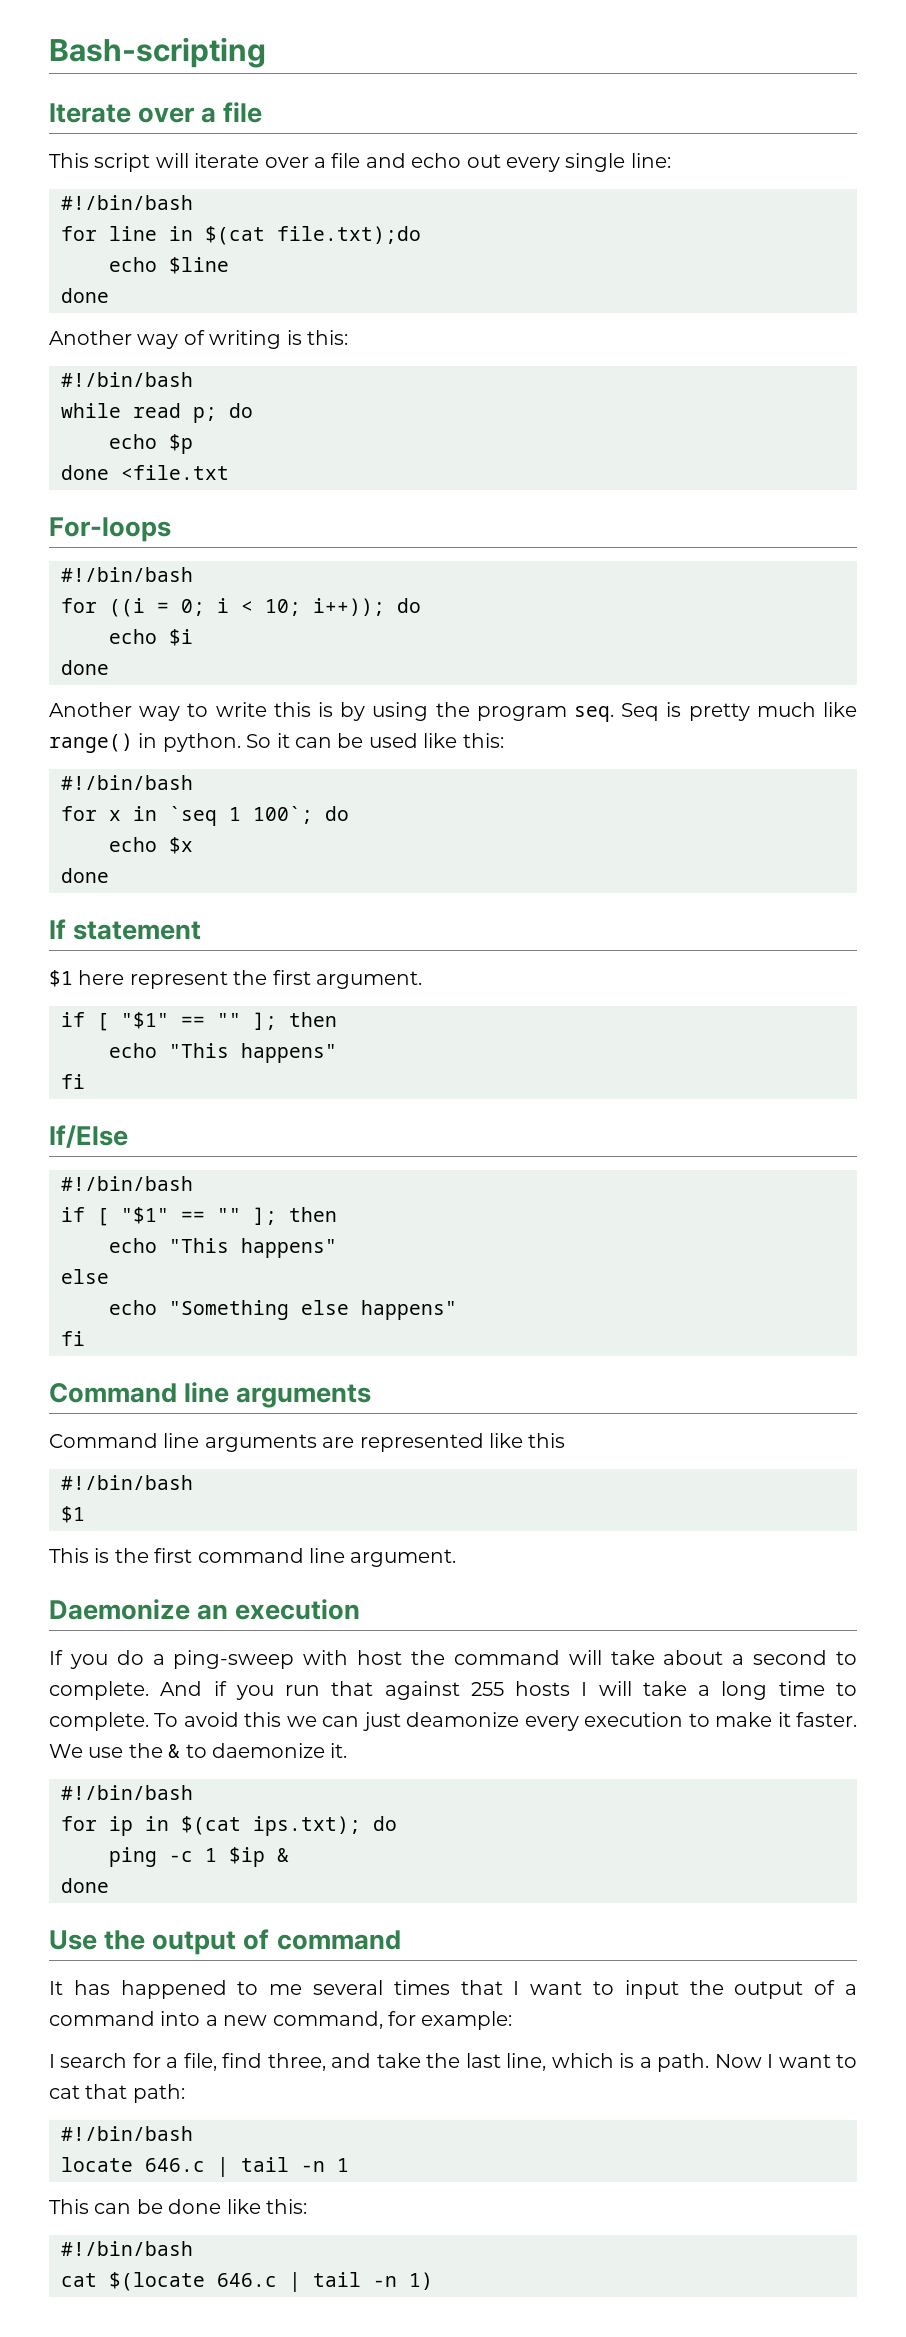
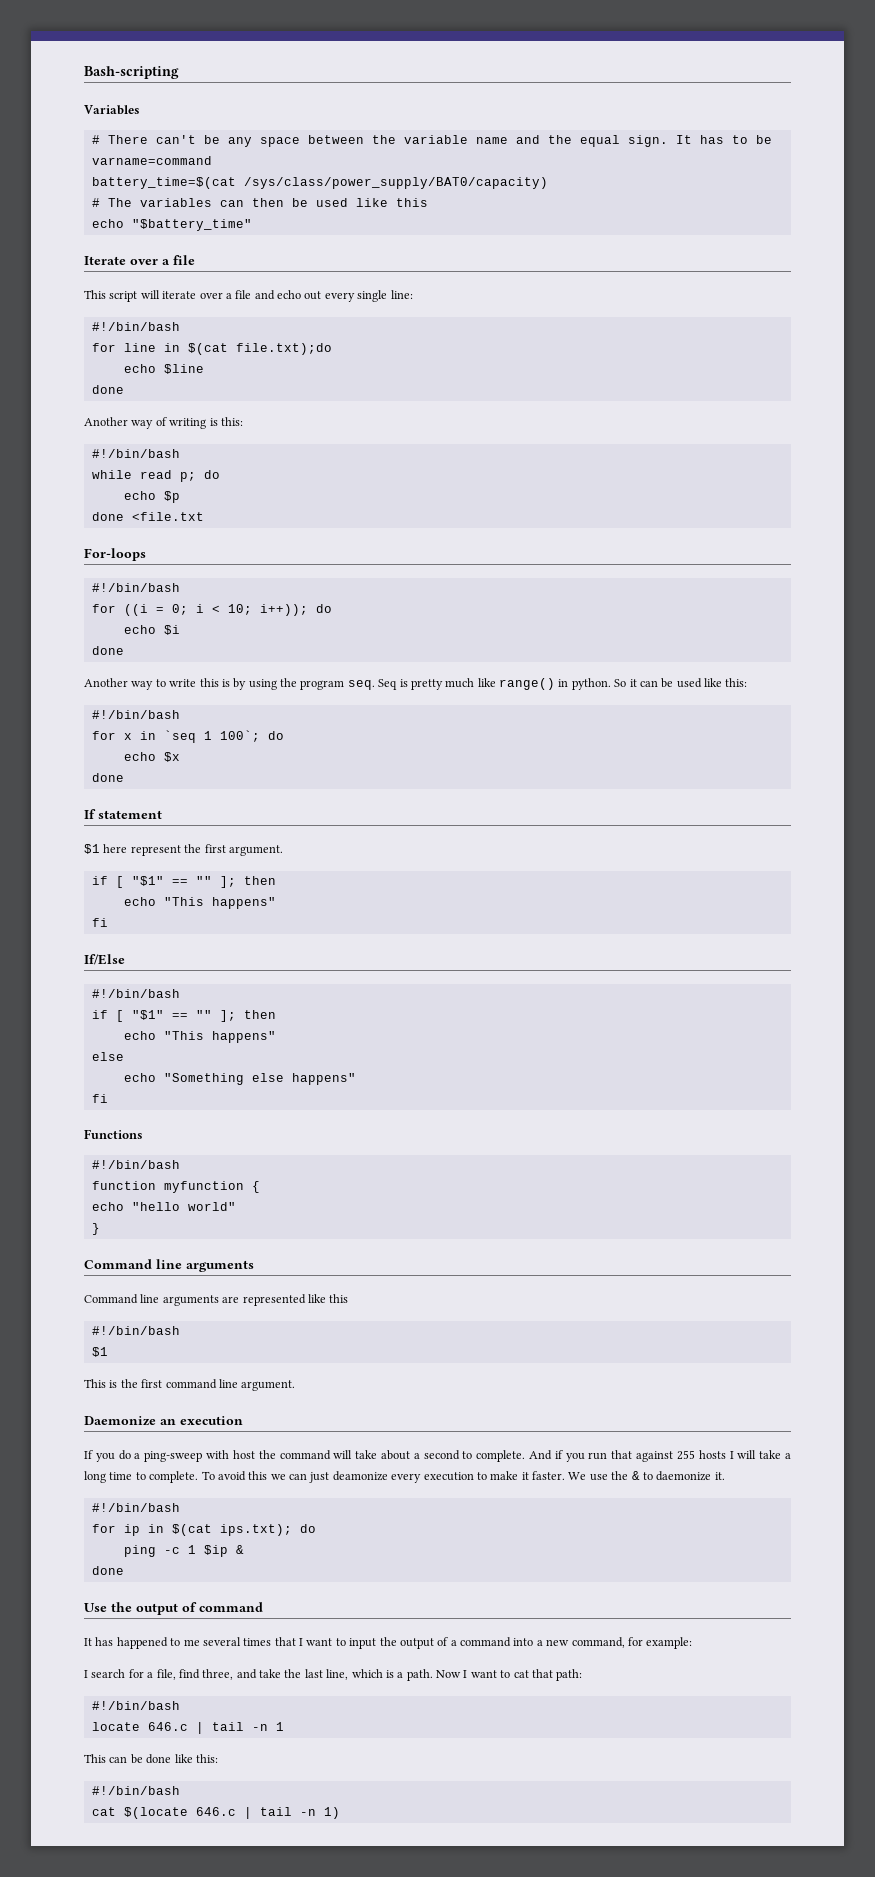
(266, 52) none -> [84,105,140,115] [91,135,772,147] [91,156,212,165] [91,177,548,189] [91,198,428,207] [91,219,252,231] // Variables // # There can't be any space between the variable name and the equal sign. It has to be varname=command // battery_time=$(cat /sys/class/power_supply/BAT0/capacity) // # The variables can then be used like this // echo "$battery_time"
(85, 1338) none -> [84,1129,143,1139] [91,1160,180,1169] [91,1181,260,1193] [91,1202,236,1211] [91,1223,100,1235] // Functions // #!/bin/bash // function myfunction { // echo "hello world" // }

